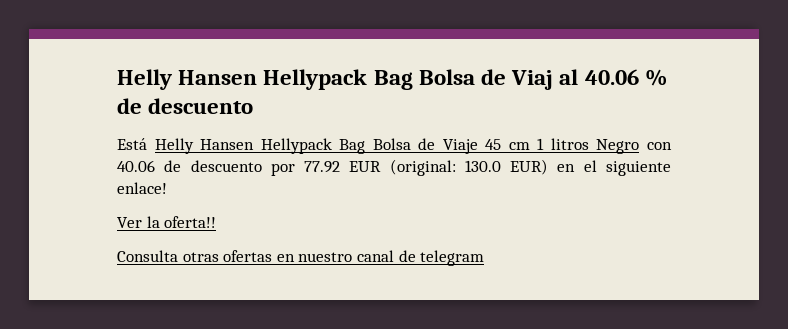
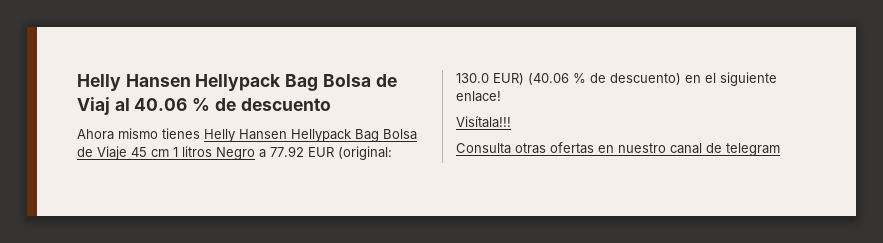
[117,138,147,150] Está -> [77,128,200,140] Ahora mismo tienes
[647,142,673,150] [117,160,295,176] con 40.06 de descuento por -> [259,149,266,158] a
(549, 167) none -> [528,73,681,85] (40.06 % de descuento)
[117,216,217,228] Ver la oferta!! -> [456,116,511,128] Visítala!!!

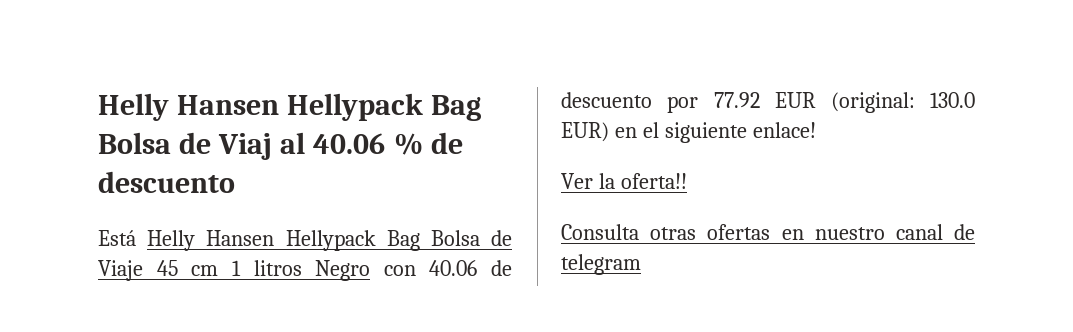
[77,128,200,140] Ahora mismo tienes -> [98,230,136,246] Está
[259,149,266,158] a -> [383,260,512,276] [561,92,699,113] con 40.06 de descuento por
[528,73,681,85] (40.06 % de descuento) -> (609, 132) none
[456,116,511,128] Visítala!!! -> [561,173,687,189] Ver la oferta!!

